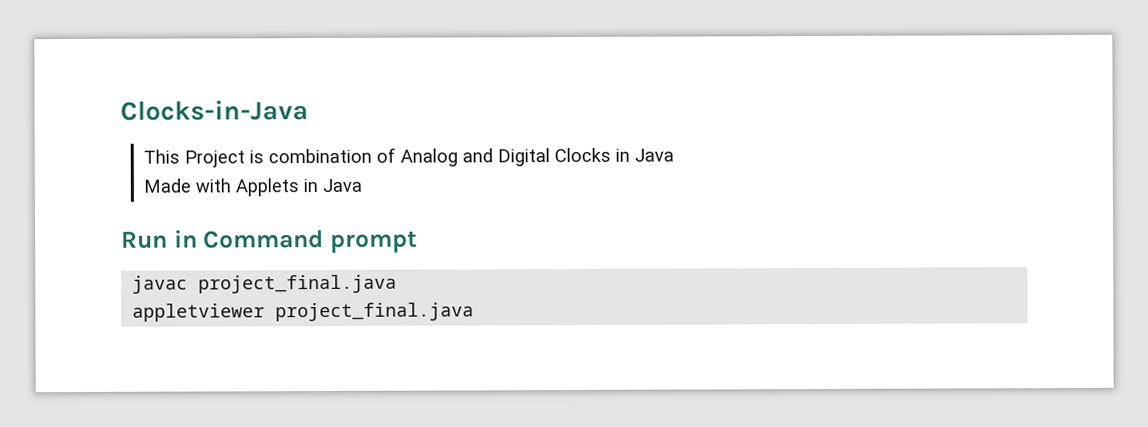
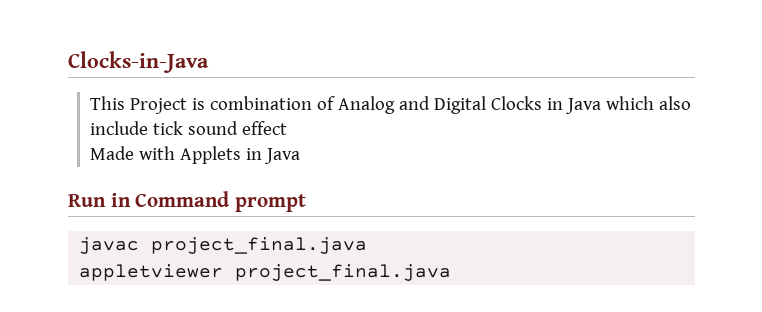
(675, 155) none -> [605,96,691,110] [89,121,287,135] which also include tick sound effect

